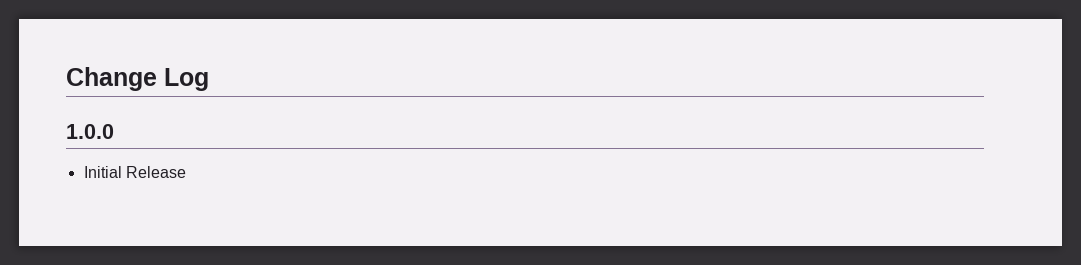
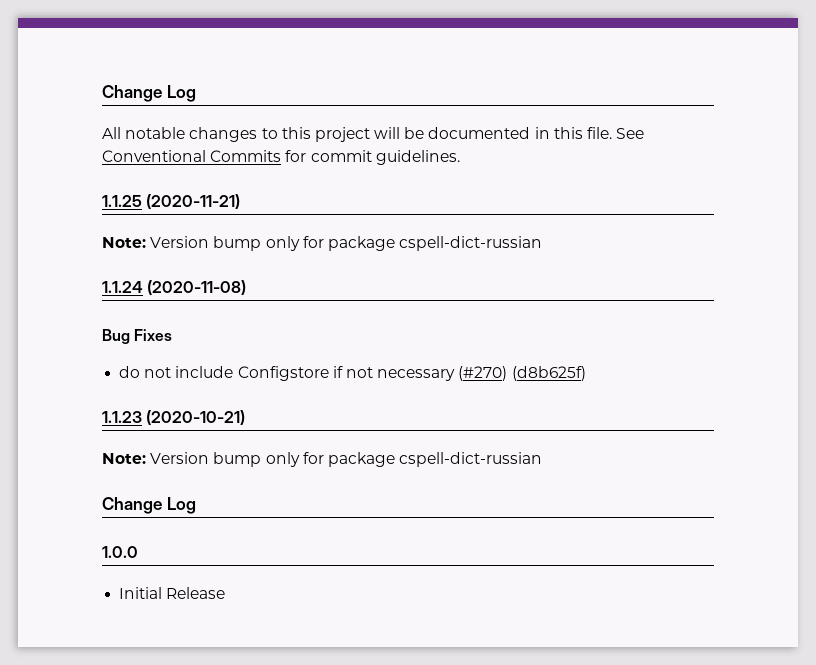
[66,67,209,91] Change Log -> [102,85,196,102] [102,127,645,142] [102,150,460,165] [102,194,241,209] [102,236,543,251] [102,280,247,295] [102,329,173,344] [119,366,586,381] [102,410,246,425] [102,452,543,467] [102,497,196,514] Change Log // All notable changes to this project will be documented in this file. See Conventional Commits for commit guidelines. // 1.1.25 (2020-11-21) // Note: Version bump only for package cspell-dict-russian // 1.1.24 (2020-11-08) // Bug Fixes // do not include Configstore if not necessary (#270) (d8b625f) // 1.1.23 (2020-10-21) // Note: Version bump only for package cspell-dict-russian // Change Log

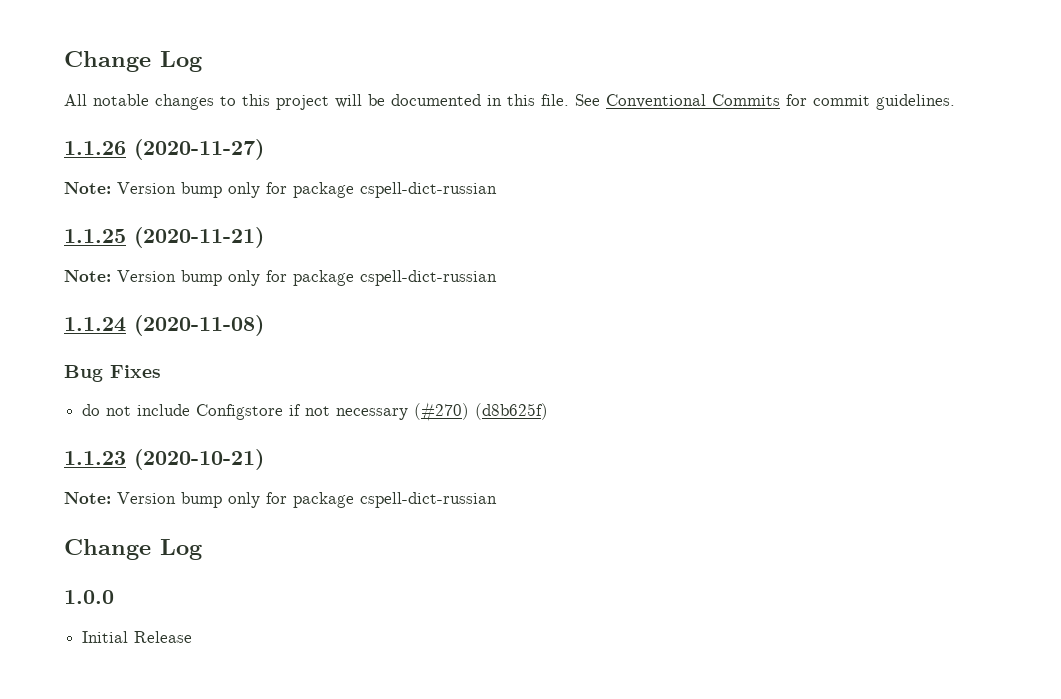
(460, 157) none -> [64,139,264,160] [64,182,497,198] // 1.1.26 (2020-11-27) // Note: Version bump only for package cspell-dict-russian

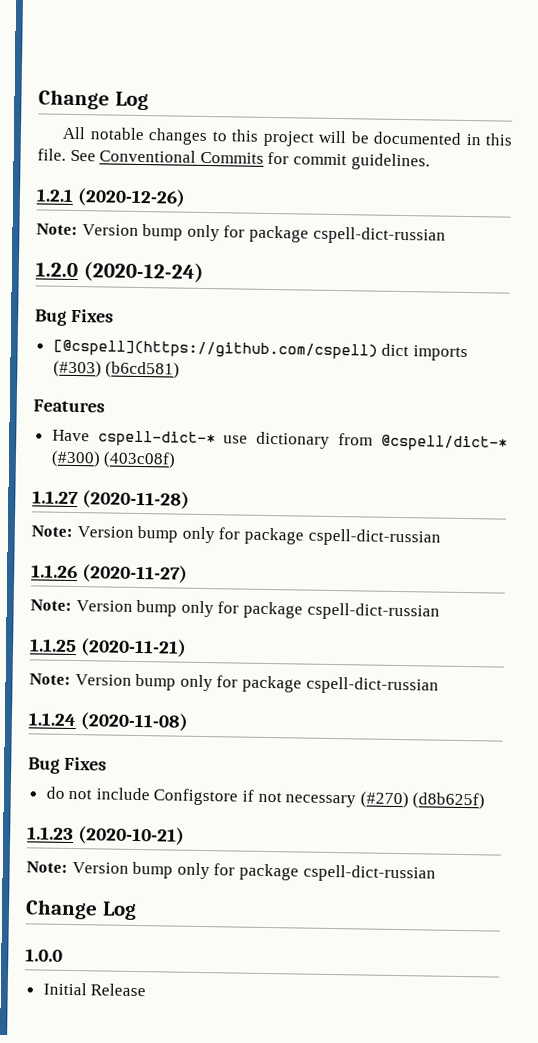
(955, 102) none -> [36,188,187,208] [36,223,446,245] [35,261,204,283] [34,308,114,326] [52,339,468,362] [52,360,181,379] [33,399,105,413] [51,429,509,452] [50,450,177,469] [32,490,191,510] [31,525,441,547] // 1.2.1 (2020-12-26) // Note: Version bump only for package cspell-dict-russian // 1.2.0 (2020-12-24) // Bug Fixes // [@cspell](https://github.com/cspell) dict imports (#303) (b6cd581) // Features // Have cspell-dict-* use dictionary from @cspell/dict-* (#300) (403c08f) // 1.1.27 (2020-11-28) // Note: Version bump only for package cspell-dict-russian

